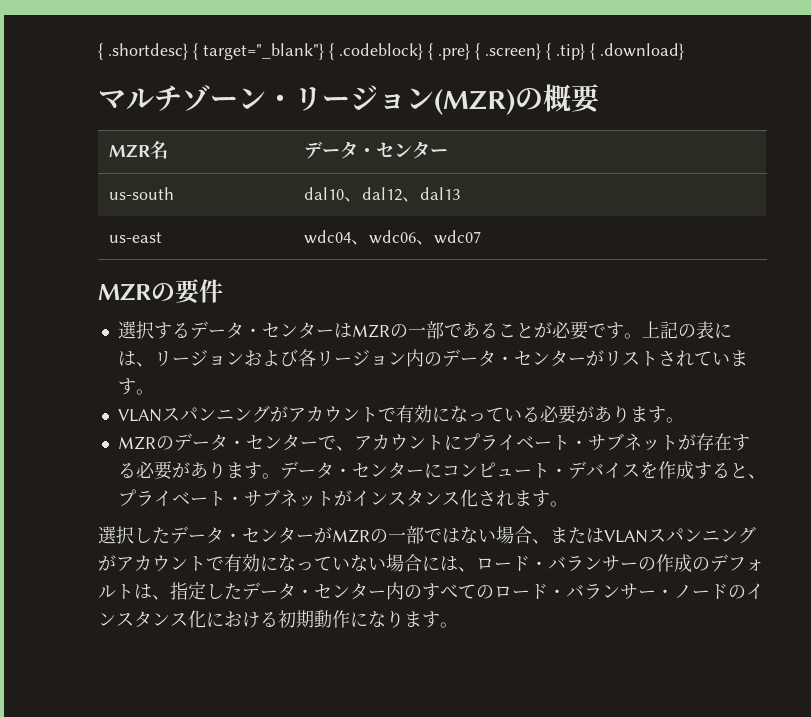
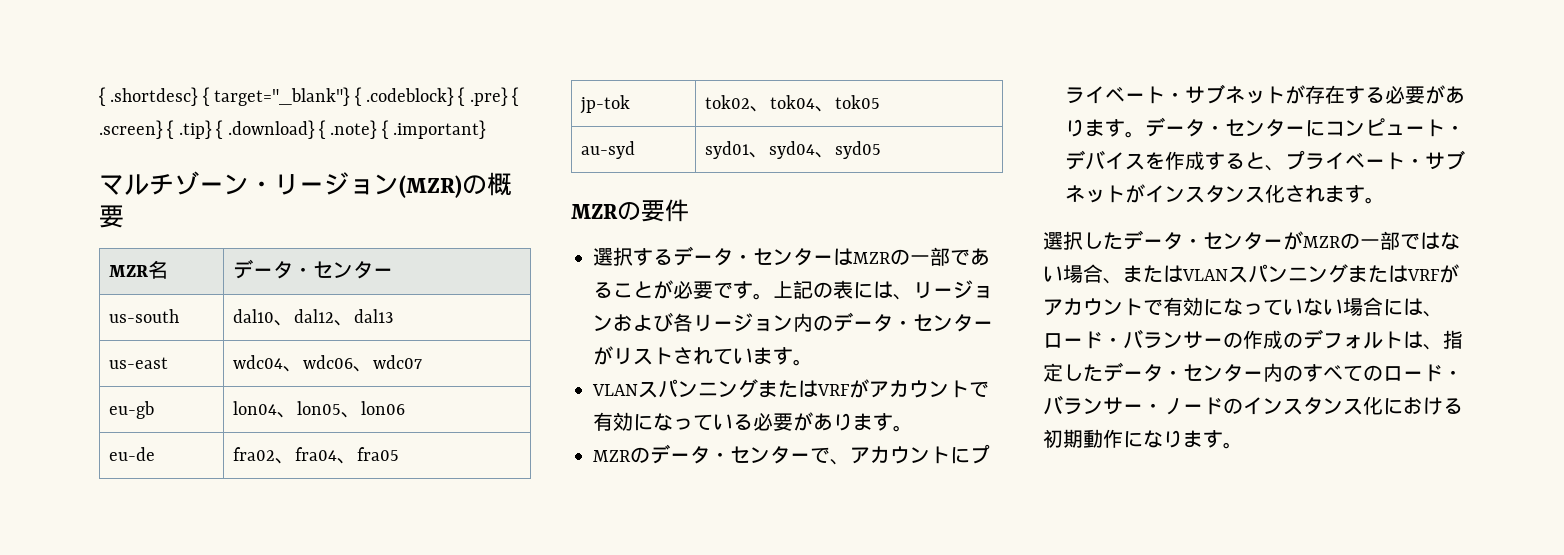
(684, 51) none -> [319,120,487,139] { .note} { .important}
(481, 237) none -> [109,401,155,419] [233,401,406,418] [109,447,156,461] [233,447,400,464] [580,95,631,114] [705,95,881,112] [581,141,636,159] [705,141,882,159] // eu-gb | lon04、lon05、lon06 // eu-de | fra02、fra04、fra05 // jp-tok | tok02、tok04、tok05 // au-syd | syd01、syd04、syd05
(270, 414) none -> [758,380,849,398] またはVRF
(756, 535) none -> [1348,265,1439,283] またはVRF

